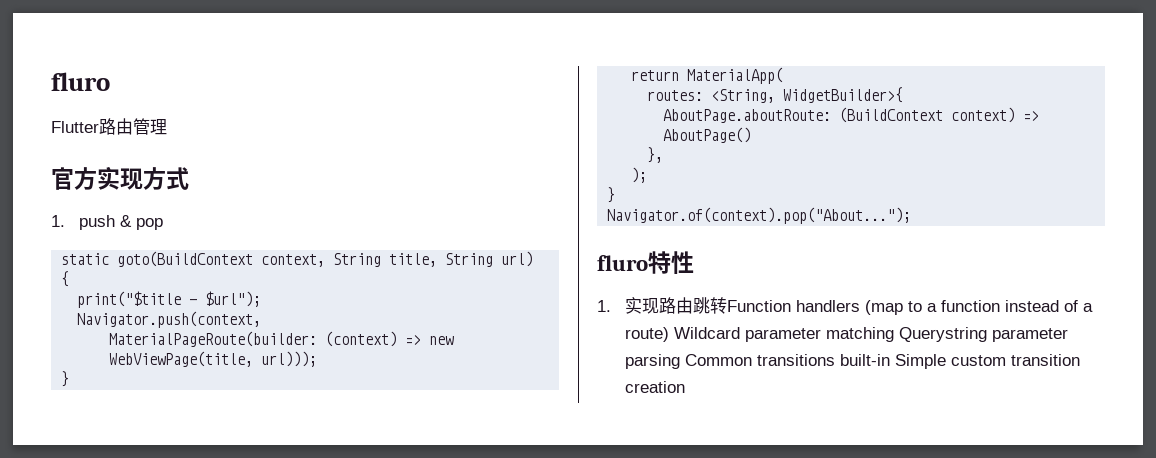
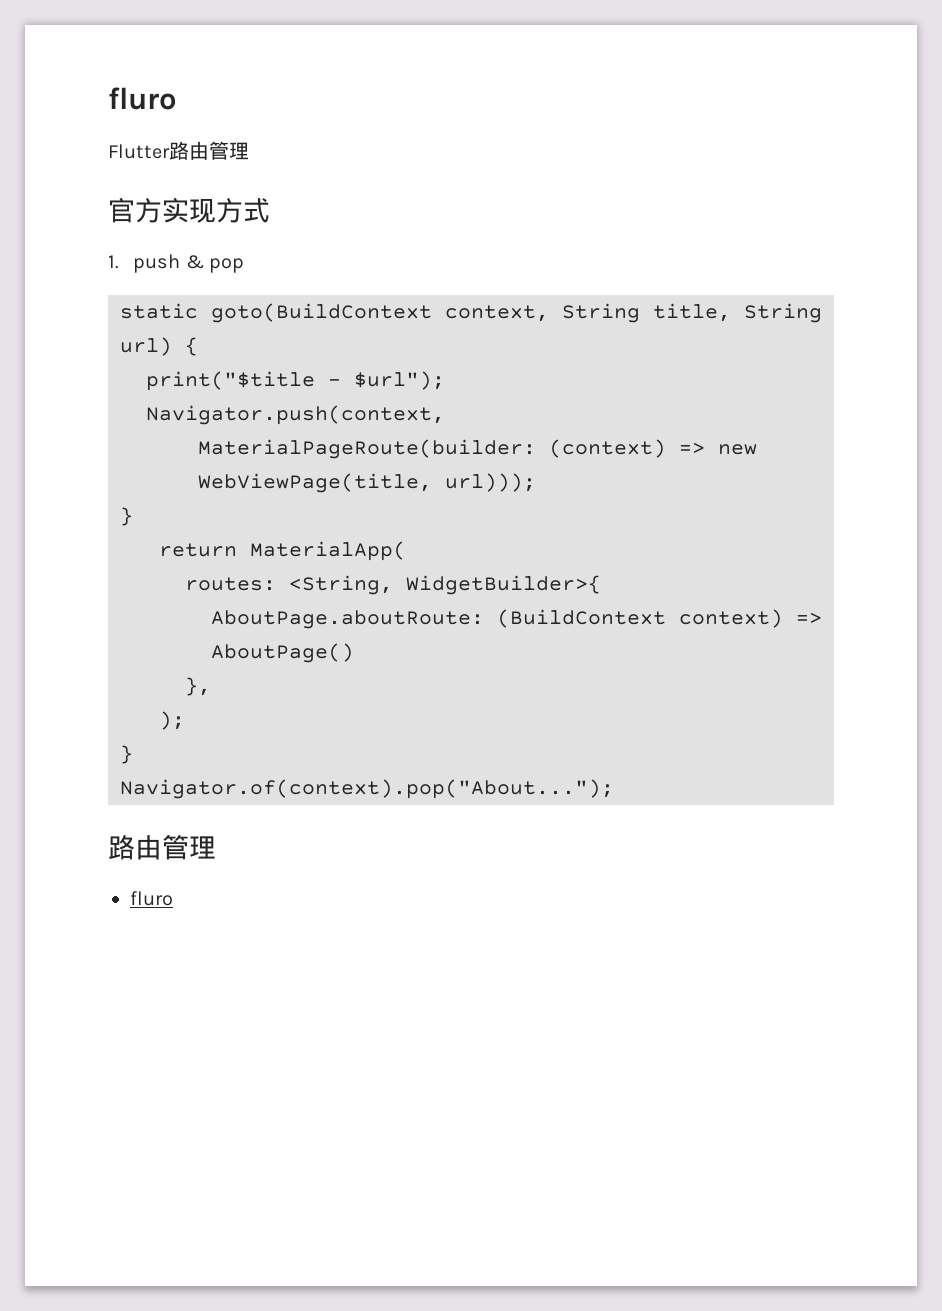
[597,251,694,274] [597,297,1093,315] [624,327,1068,342] [624,354,1080,369] [624,381,685,393] fluro特性 // 1.实现路由跳转Function handlers (map to a function instead of a route) Wildcard parameter matching Querystring parameter parsing Common transitions built-in Simple custom transition creation -> [108,834,216,860] [130,891,173,906] 路由管理 // fluro

